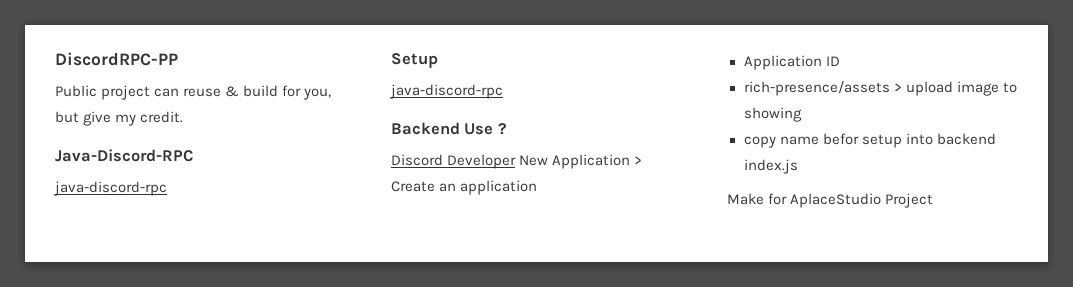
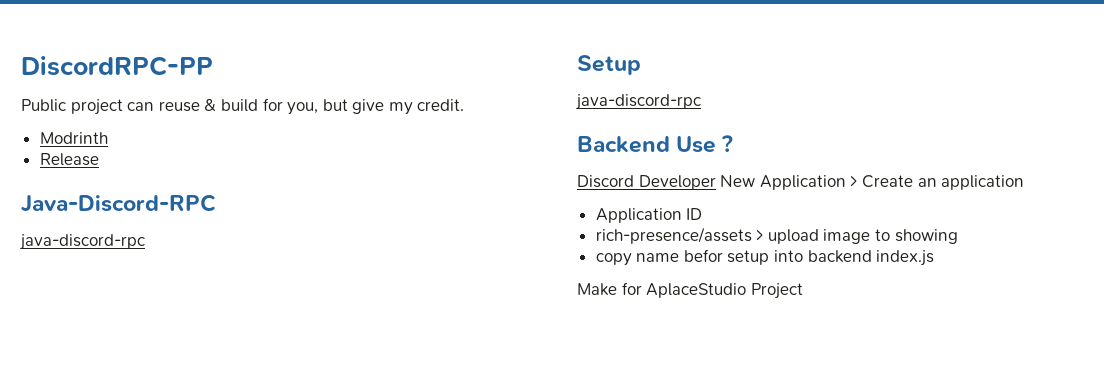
(184, 117) none -> [39,132,108,144] [39,153,99,166] // Modrinth // Release

